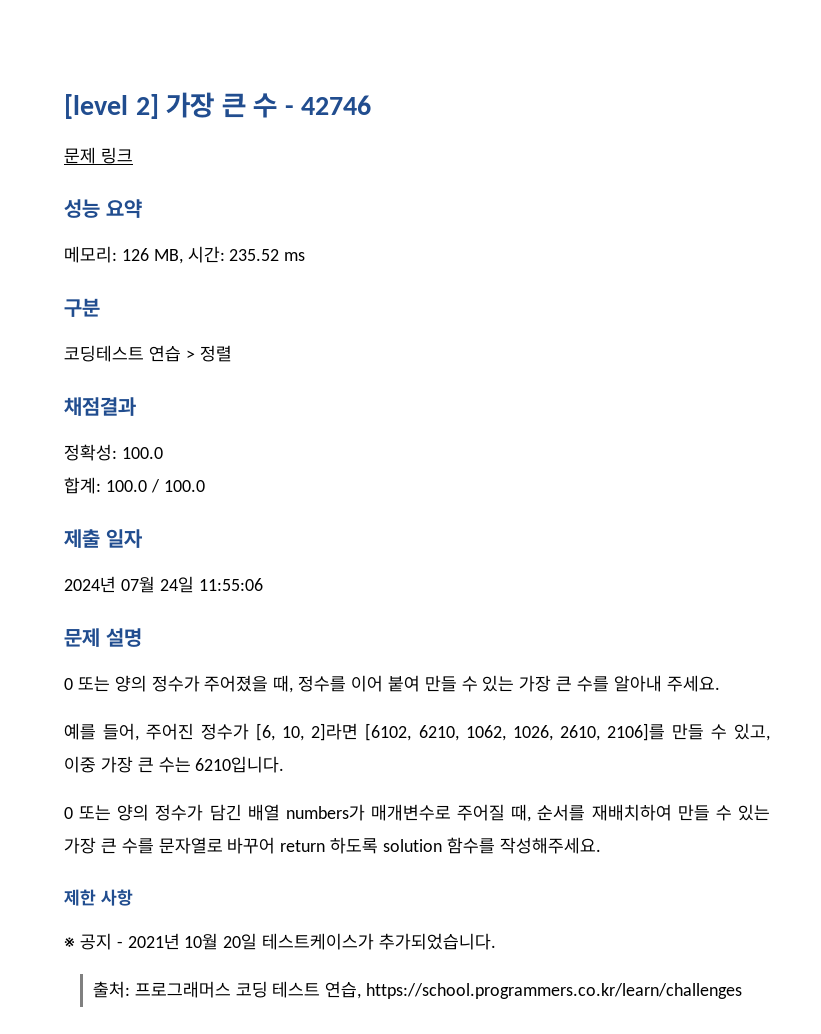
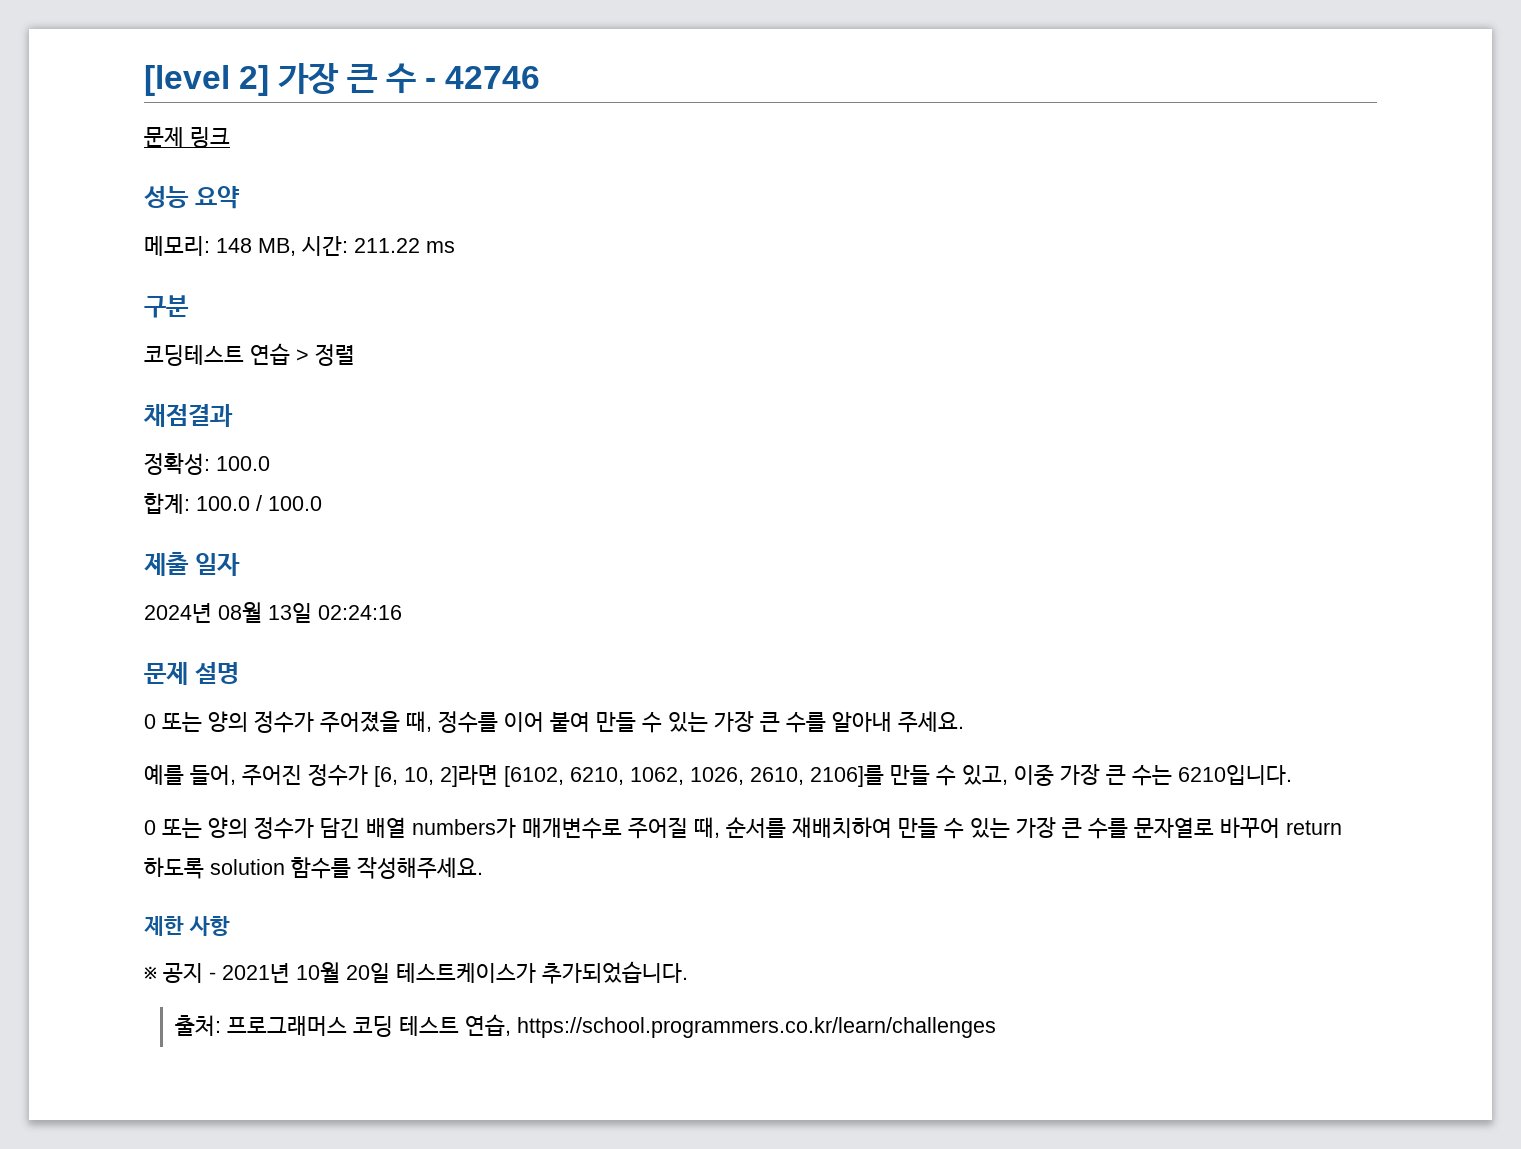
[121,248,149,261] 126 -> [216,238,252,253] 148
[229,249,280,261] 235.52 -> [354,238,420,253] 211.22
[120,576,263,593] 07월 24일 11:55:06 -> [218,602,402,623] 08월 13일 02:24:16

